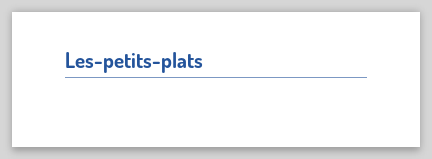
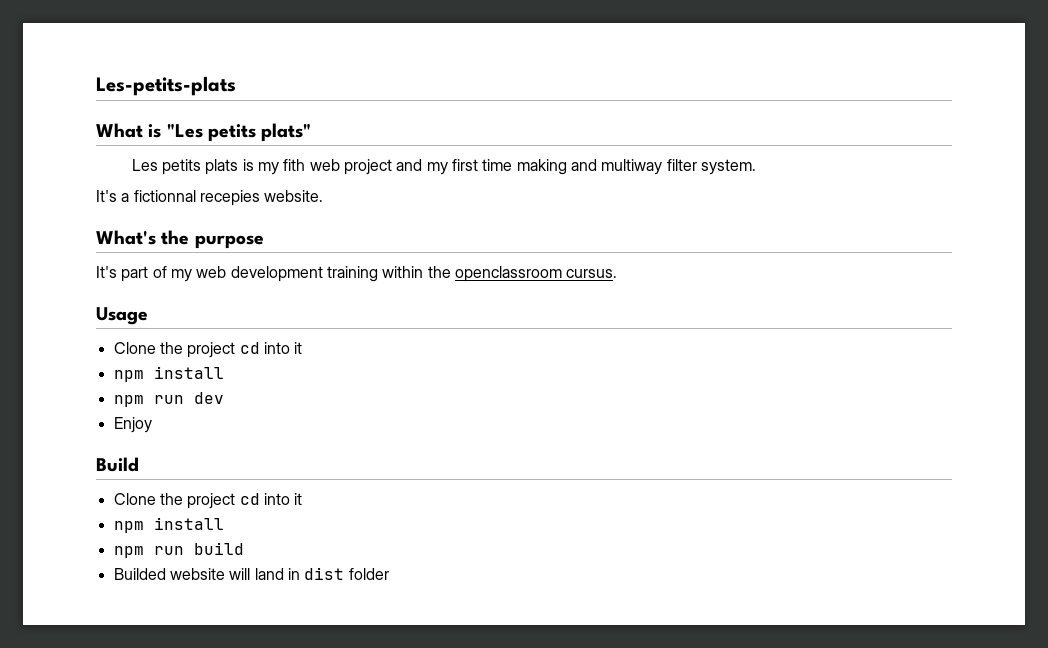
(203, 62) none -> [96,123,312,142] [131,159,756,175] [96,190,324,206] [96,230,264,249] [96,266,618,282] [96,307,148,325] [113,342,303,358] [113,366,224,382] [113,392,224,407] [113,417,152,433] [96,457,139,472] [113,493,303,509] [113,517,224,533] [113,542,244,558] [113,567,389,580] // What is "Les petits plats" // Les petits plats is my fith web project and my first time making and multiway filter system. // It's a fictionnal recepies website. // What's the purpose // It's part of my web development training within the openclassroom cursus. // Usage // Clone the project cd into it // npm install // npm run dev // Enjoy // Build // Clone the project cd into it // npm install // npm run build // Builded website will land in dist folder

